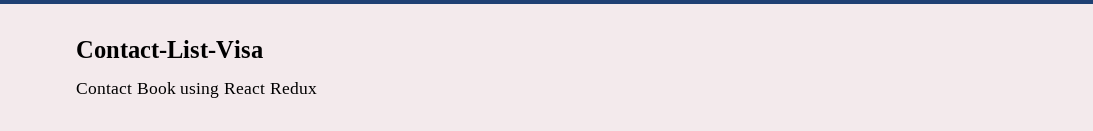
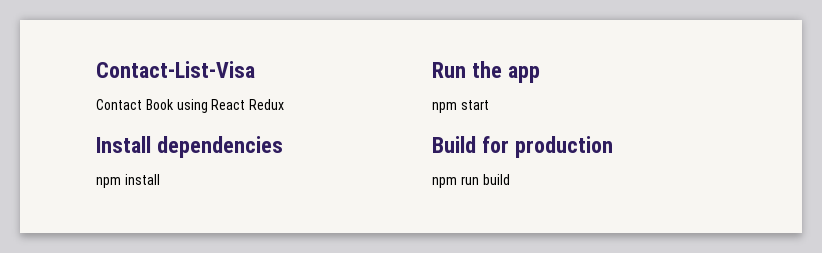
(317, 88) none -> [96,136,283,158] [96,174,160,188] [432,61,540,83] [432,100,489,113] [432,136,613,158] [432,174,510,188] // Install dependencies // npm install // Run the app // npm start // Build for production // npm run build

